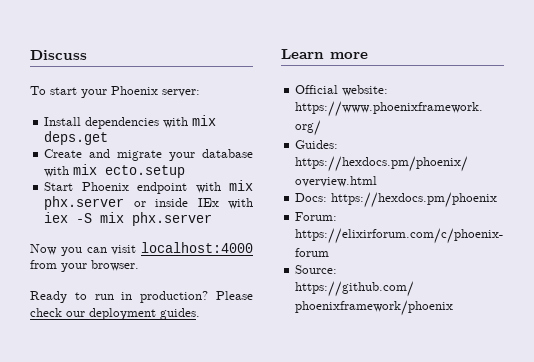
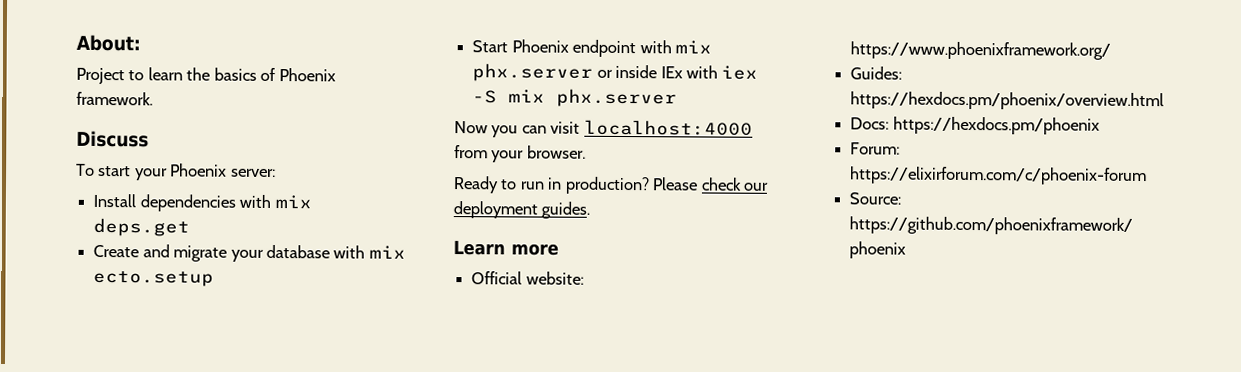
(30, 55) none -> [76,34,141,52] [76,67,336,85] [76,91,153,106] About: // Project to learn the basics of Phoenix framework. //

